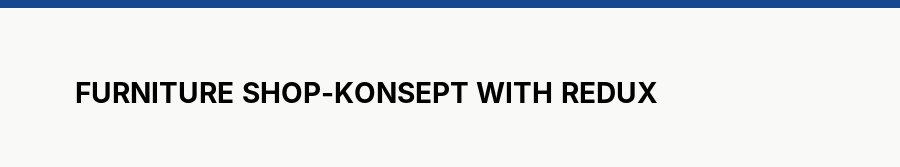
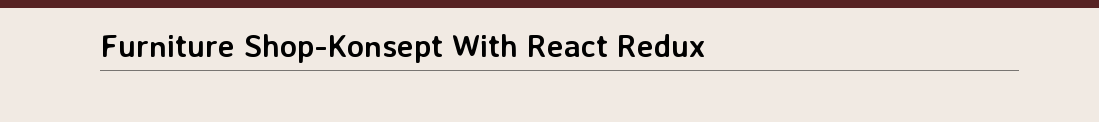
[75,82,658,103] FURNITURE SHOP-KONSEPT WITH REDUX -> [100,34,705,63] Furniture Shop-Konsept With React Redux

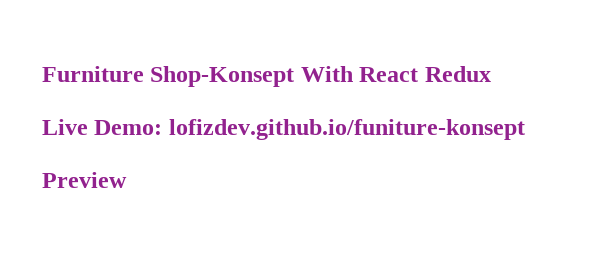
(705, 45) none -> [42,119,525,140] [42,172,127,188] // Live Demo: lofizdev.github.io/funiture-konsept // Preview

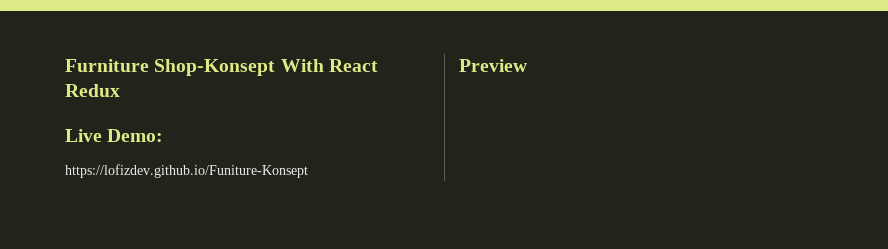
[168,119,525,140] lofizdev.github.io/funiture-konsept -> [65,164,308,178] // https://lofizdev.github.io/Funiture-Konsept

